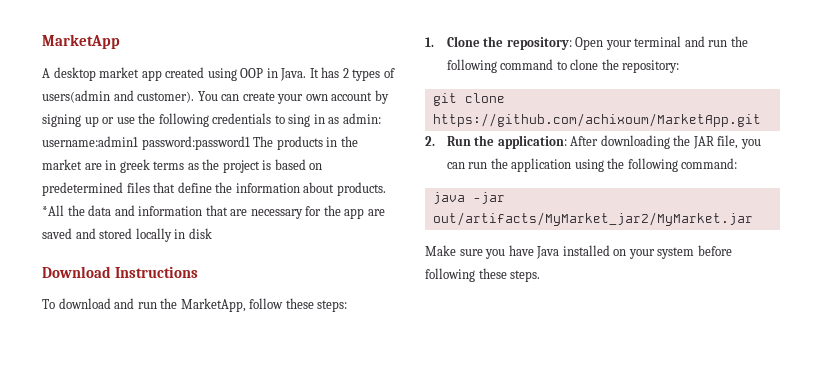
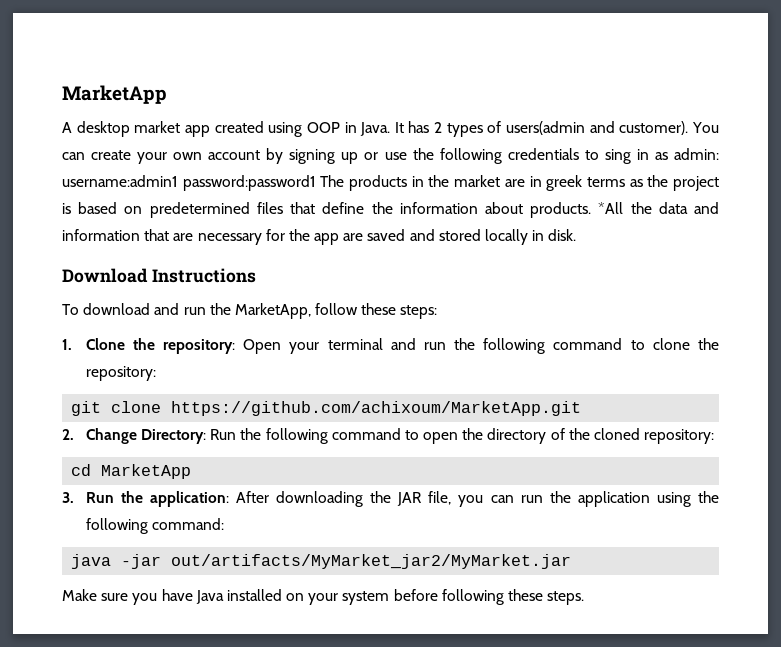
[188,228,212,239] disk -> [548,229,577,241] disk.
(435, 141) none -> [85,428,715,444] [71,464,192,479] [62,492,74,503] Change Directory: Run the following command to open the directory of the cloned repository: // cd MarketApp // 3.

